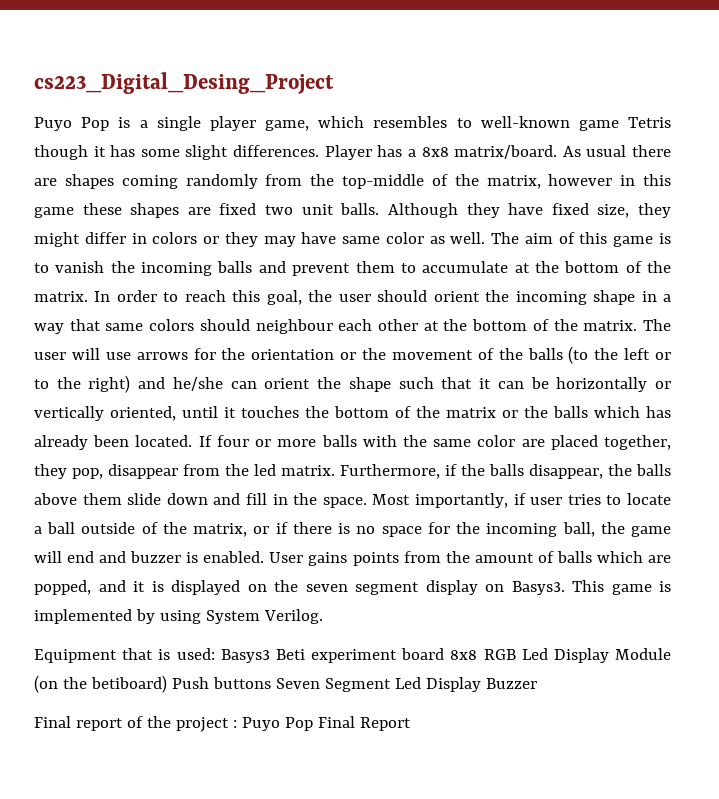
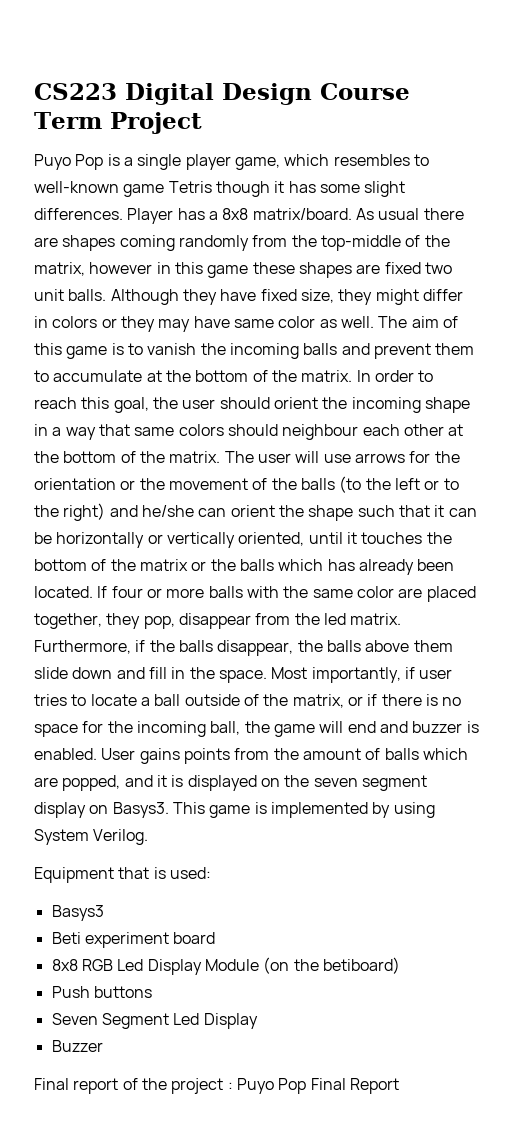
[34,72,334,94] cs223_Digital_Desing_Project -> [34,83,410,105] [34,112,202,134] CS223 Digital Design Course Term Project
(215, 654) none -> (211, 873) //
(270, 656) none -> (104, 913) //
(445, 654) none -> (216, 938) //
(167, 684) none -> (400, 965) //
(271, 683) none -> (152, 992) //
(481, 684) none -> (258, 1021) //

